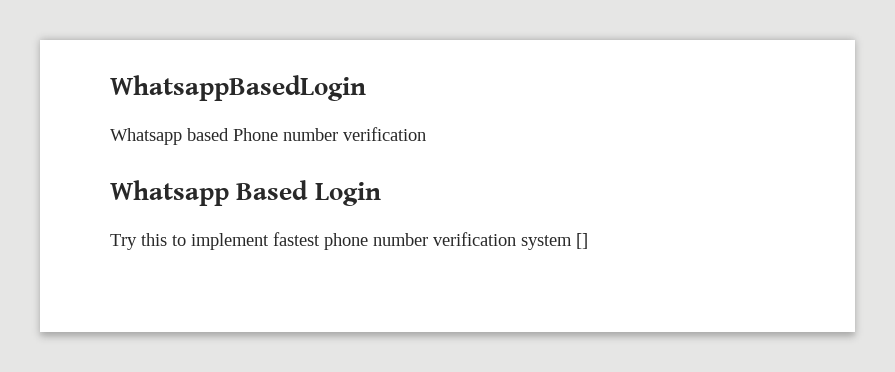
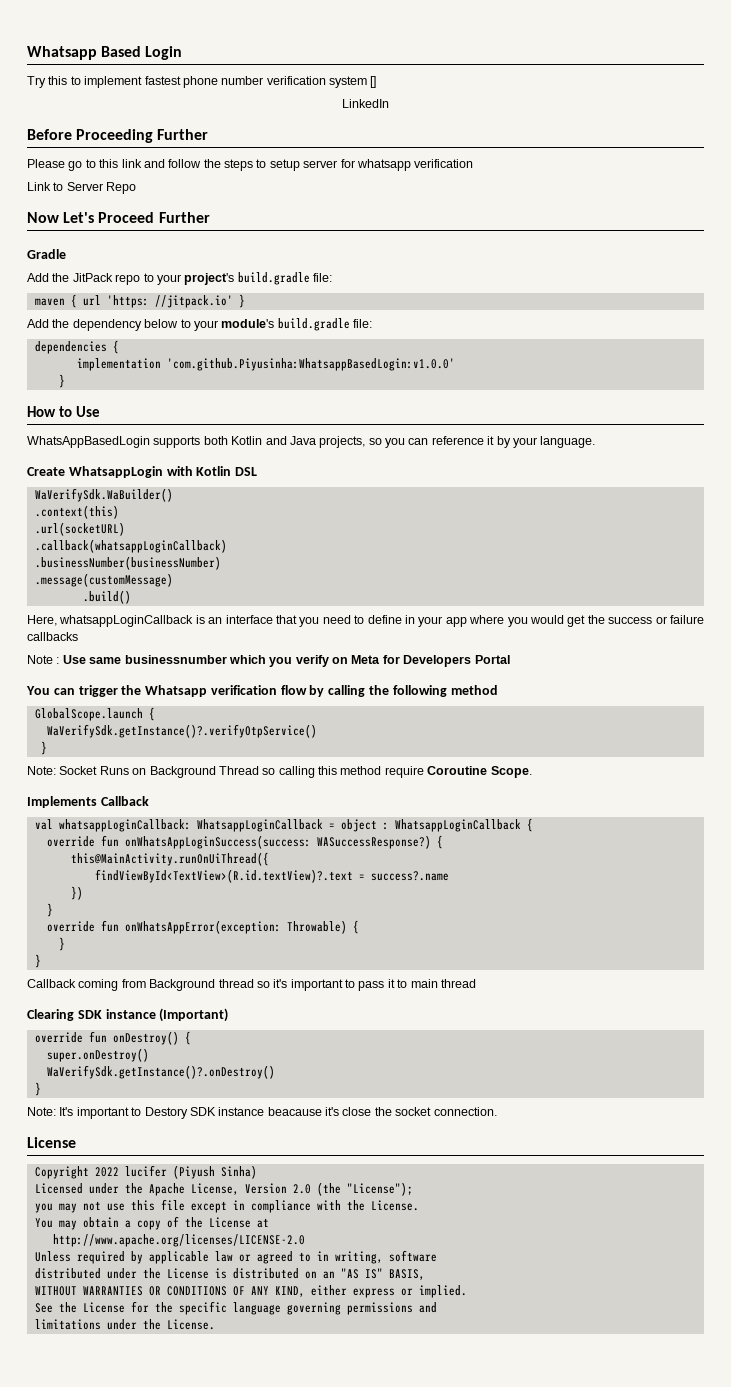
[110,75,366,101] [110,127,426,145] WhatsappBasedLogin // Whatsapp based Phone number verification // -> (27, 53) none
(588, 241) none -> [342,99,389,108] [27,129,209,143] [27,159,474,171] [27,182,137,194] [27,212,210,223] [27,249,66,259] [27,272,332,285] [34,294,245,308] [27,318,372,331] [34,340,119,354] [76,358,455,371] [58,374,65,388] [27,406,100,417] [27,436,596,448] [27,466,258,478] [34,488,173,502] [34,505,119,519] [34,522,125,536] [34,539,227,553] [34,556,221,570] [34,573,173,587] [82,590,131,604] [27,615,704,627] [27,632,78,641] [27,655,510,667] [26,685,498,697] [34,707,155,721] [46,724,317,738] [40,741,47,755] [27,766,532,778] [27,796,149,808] [34,818,533,832] [46,835,443,849] [70,852,269,866] [94,869,449,883] [70,886,83,900] [46,903,53,917] [46,920,359,934] [58,937,65,951] [34,954,41,968] [27,979,476,991] [27,1008,229,1022] [34,1031,191,1045] [46,1048,149,1062] [46,1065,275,1079] [34,1082,41,1096] [27,1107,497,1119] [27,1137,76,1148] [34,1165,257,1179] [34,1182,413,1196] [34,1199,419,1213] [34,1216,269,1230] [52,1234,305,1247] [34,1250,437,1264] [34,1268,425,1280] [34,1285,467,1298] [34,1301,437,1315] [34,1319,215,1330] // LinkedIn // Before Proceeding Further // Please go to this link and follow the steps to setup server for whatsapp verification // Link to Server Repo // Now Let's Proceed Further // Gradle // Add the JitPack repo to your project's build.gradle file: // maven { url 'https: //jitpack.io' } // Add the dependency below to your module's build.gradle file: // dependencies { // implementation 'com.github.Piyusinha:WhatsappBasedLogin:v1.0.0' // } // How to Use // WhatsAppBasedLogin supports both Kotlin and Java projects, so you can reference it by your language. // Create WhatsappLogin with Kotlin DSL // WaVerifySdk.WaBuilder() // .context(this) // .url(socketURL) // .callback(whatsappLoginCallback) // .businessNumber(businessNumber) // .message(customMessage) // .build() // Here, whatsappLoginCallback is an interface that you need to define in your app where you would get the success or failure callbacks // Note : Use same businessnumber which you verify on Meta for Developers Portal // You can trigger the Whatsapp verification flow by calling the following method // GlobalScope.launch { // WaVerifySdk.getInstance()?.verifyOtpService() // } // Note: Socket Runs on Background Thread so calling this method require Coroutine Scope. // Implements Callback // val whatsappLoginCallback: WhatsappLoginCallback = object : WhatsappLoginCallback { // override fun onWhatsAppLoginSuccess(success: WASuccessResponse?) { // this@MainActivity.runOnUiThread({ // findViewById<TextView>(R.id.textView)?.text = success?.name // }) // } // override fun onWhatsAppError(exception: Throwable) { // } // } // Callback coming from Background thread so it's important to pass it to main thread // Clearing SDK instance (Important) // override fun onDestroy() { // super.onDestroy() // WaVerifySdk.getInstance()?.onDestroy() // } // Note: It's important to Destory SDK instance beacause it's close the socket connection. // License // Copyright 2022 lucifer (Piyush Sinha) // Licensed under the Apache License, Version 2.0 (the "License"); // you may not use this file except in compliance with the License. // You may obtain a copy of the License at // http://www.apache.org/licenses/LICENSE-2.0 // Unless required by applicable law or agreed to in writing, software // distributed under the License is distributed on an "AS IS" BASIS, // WITHOUT WARRANTIES OR CONDITIONS OF ANY KIND, either express or implied. // See the License for the specific language governing permissions and // limitations under the License.

